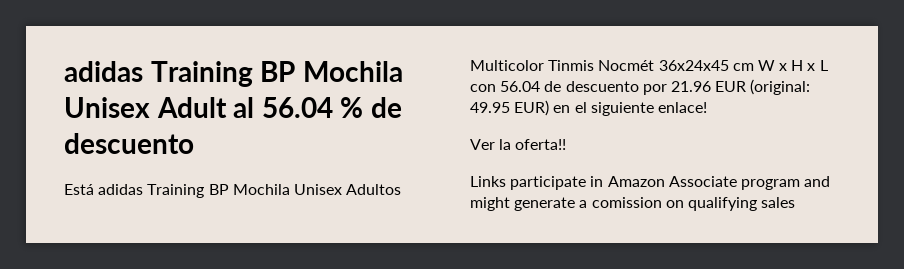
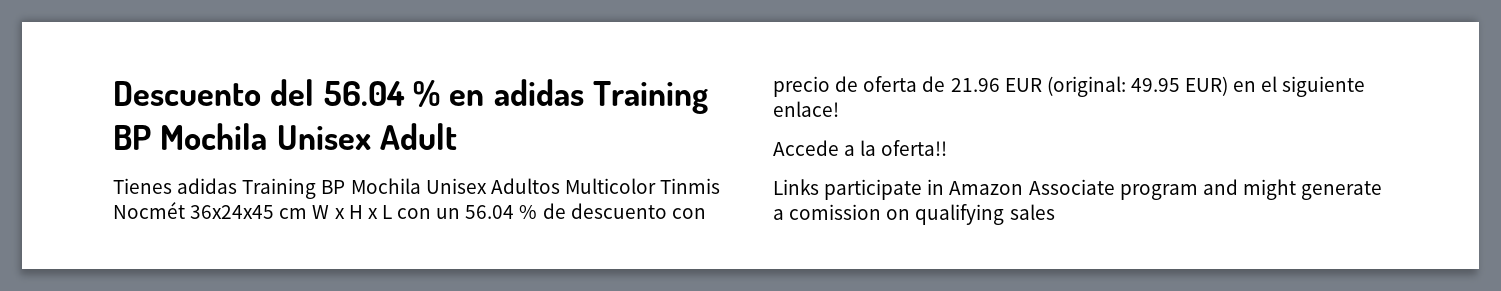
(64, 71) none -> [113,79,485,107] Descuento del 56.04 % en
[233,97,402,118] [64,133,194,154] [64,184,94,195] al 56.04 % de descuento // Está -> [113,178,172,194] // Tienes
[500,81,667,95] 56.04 de descuento por -> [436,203,706,219] [773,76,946,97] un 56.04 % de descuento con precio de oferta de
[470,139,495,150] Ver -> [773,140,856,156] Accede a

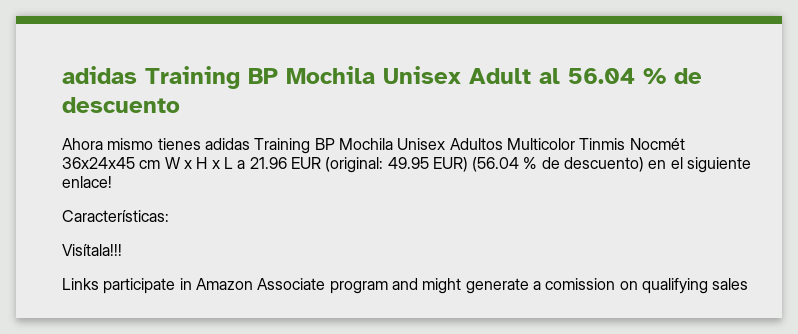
[113,79,485,107] Descuento del 56.04 % en -> (62, 75) none
[113,178,172,194] // Tienes -> [539,68,702,84] [62,97,180,113] [62,138,201,150] al 56.04 % de descuento // Ahora mismo tienes
[397,203,706,219] [773,76,946,97] con un 56.04 % de descuento con precio de oferta de -> [237,160,246,169] a
(1229, 86) none -> [472,157,645,172] (56.04 % de descuento)
[773,140,948,156] Accede a la oferta!! -> [62,210,169,222] [62,244,122,256] Características: // Visítala!!!

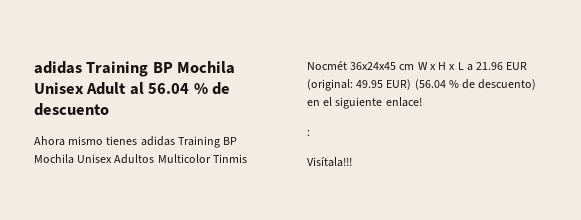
[62,210,169,222] Características: -> [307,130,310,136] :
[62,278,749,294] // Links participate in Amazon Associate program and might generate a comission on qualifying sales -> (352, 162) none

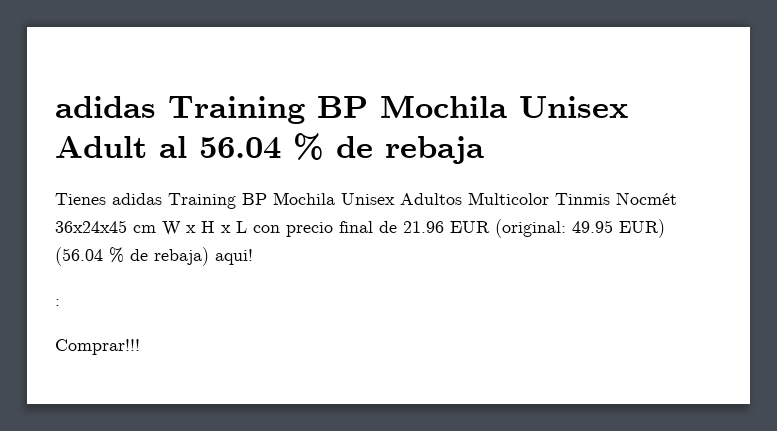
[34,103,109,116] [34,136,138,146] descuento // Ahora mismo tienes -> [385,136,484,164] [55,193,106,205] rebaja // Tienes
[466,64,473,71] a -> [253,221,397,237] con precio final de
[478,79,537,90] [307,97,422,109] descuento) en el siguiente enlace! -> [154,247,253,266] rebaja) aqui!
[307,157,352,167] Visítala!!! -> [55,339,140,355] Comprar!!!

